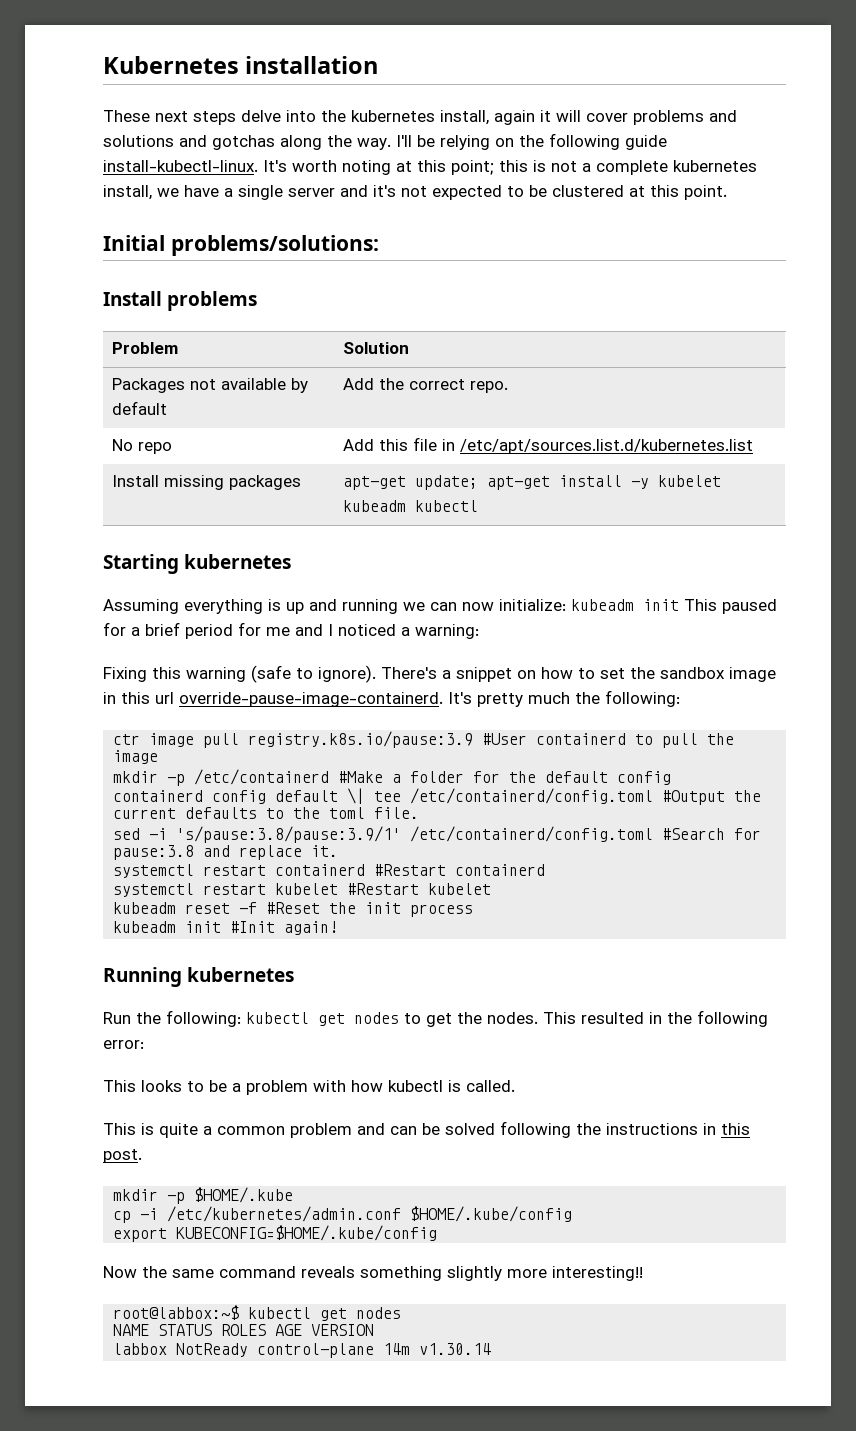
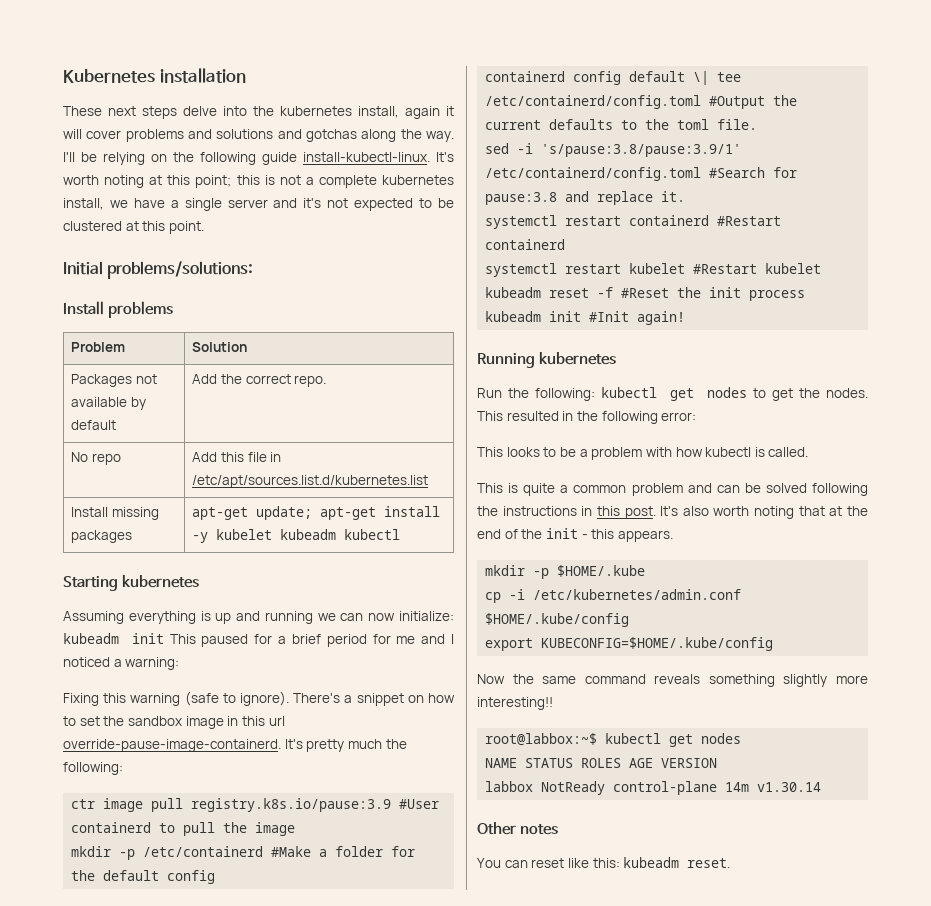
(142, 1156) none -> [660,506,868,519] [477,528,673,542] It's also worth noting that at the end of the init - this appears.
(492, 1349) none -> [477,822,559,835] [477,857,731,868] // Other notes // You can reset like this: kubeadm reset.

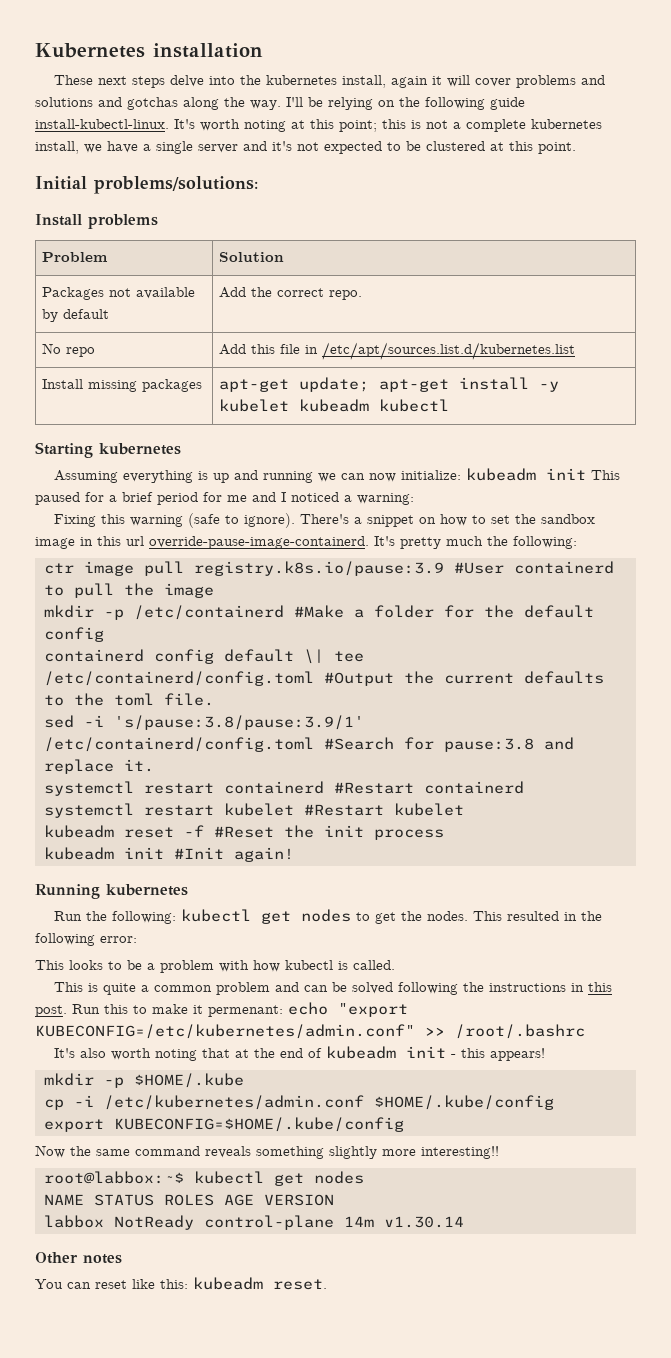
(656, 512) none -> [72,1002,408,1017] [35,1024,585,1039] Run this to make it permenant: echo "export KUBECONFIG=/etc/kubernetes/admin.conf" >> /root/.bashrc //
[521,529,543,539] the -> [326,1046,397,1059] kubeadm
[617,530,673,542] appears. -> [490,1048,546,1061] appears!

